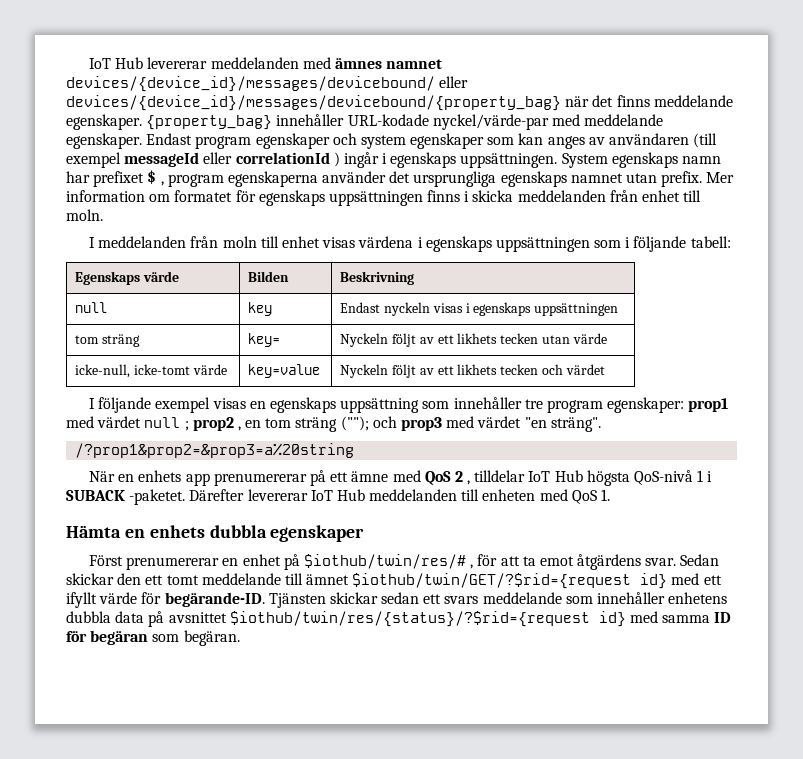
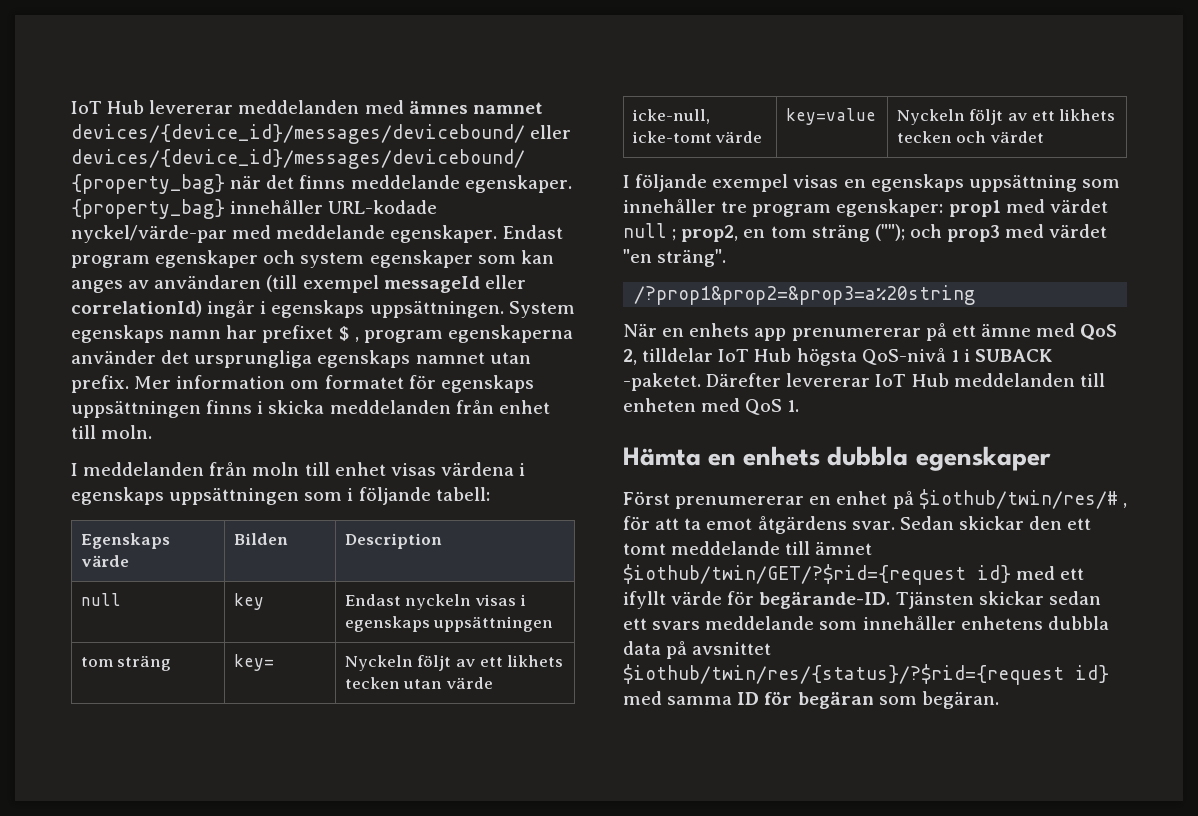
[235,152,340,167] correlationId ) -> [71,300,202,317] correlationId)
[340,271,415,285] Beskrivning -> [344,533,442,549] Description
[192,417,241,431] prop2 , -> [681,225,739,242] prop2,
[454,471,471,485] 2 , -> [623,349,637,365] 2,

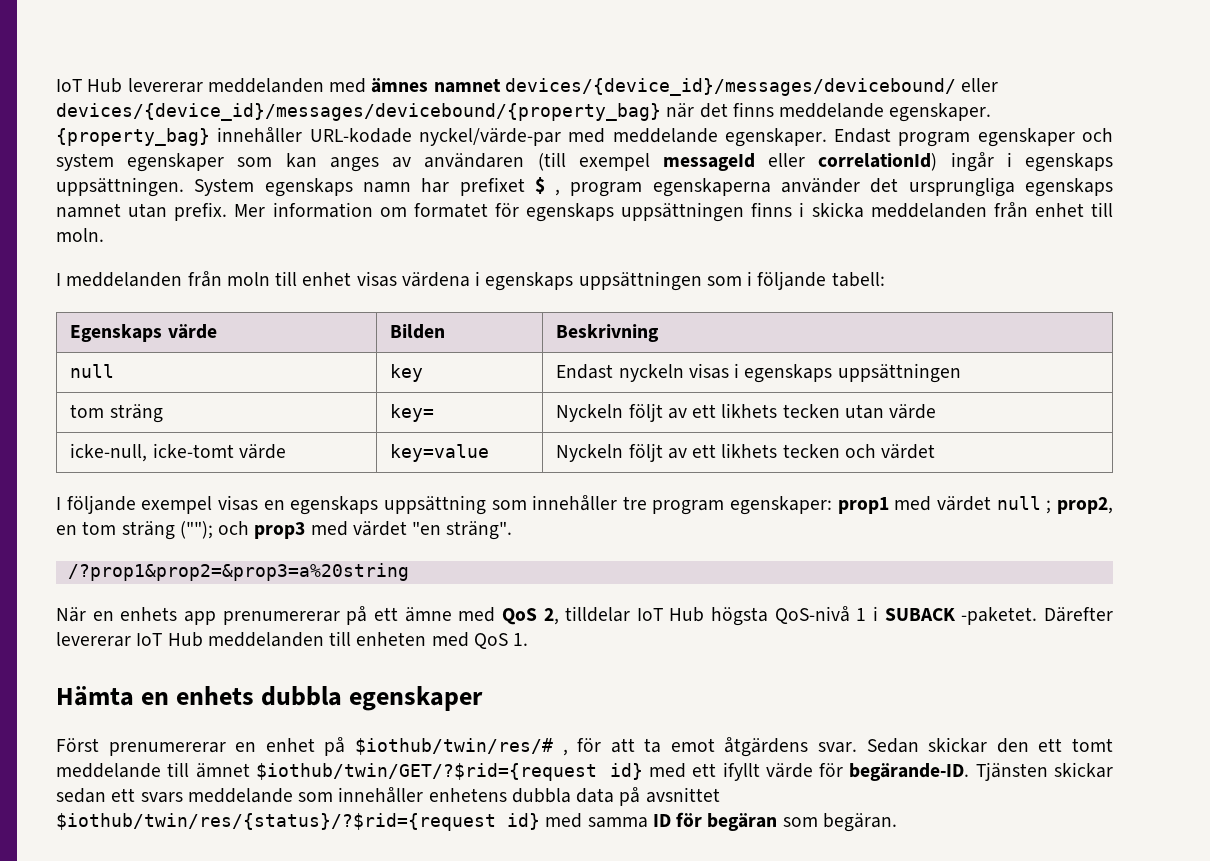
[344,533,442,549] Description -> [556,324,660,342] Beskrivning

